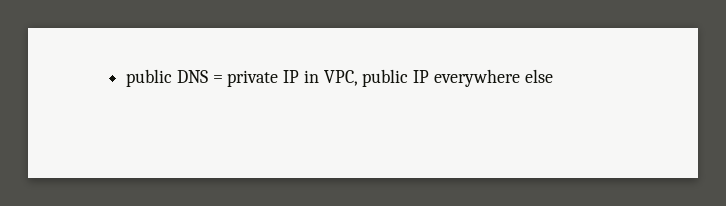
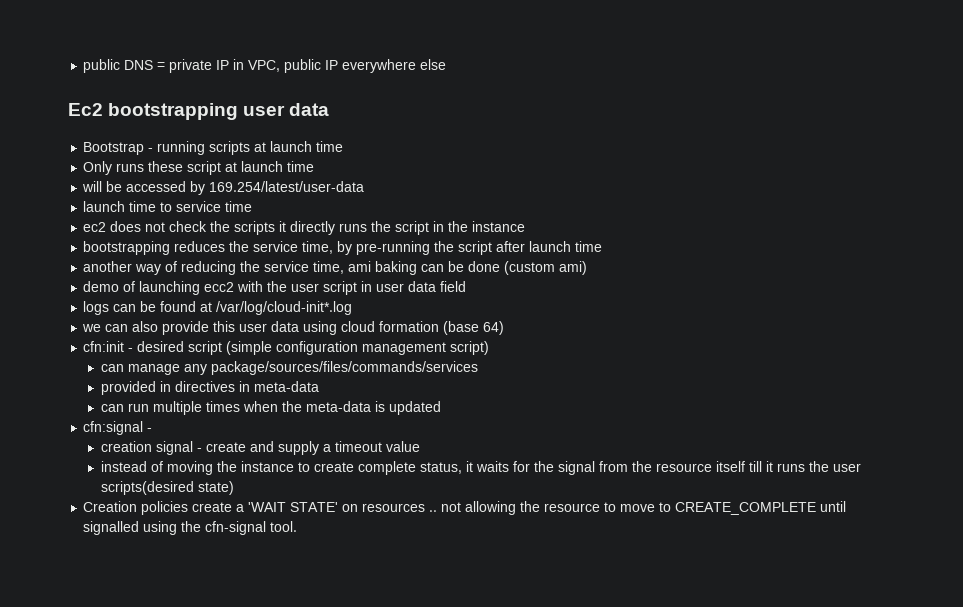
(553, 76) none -> [68,103,330,120] [83,141,344,155] [83,161,315,175] [82,181,365,195] [83,201,253,212] [83,221,526,235] [83,241,603,255] [83,261,588,275] [83,281,467,295] [83,301,353,315] [82,321,505,335] [83,341,490,355] [100,361,478,375] [100,381,319,395] [100,401,441,415] [83,421,153,435] [100,441,420,455] [100,461,861,475] [100,481,234,495] [83,501,847,515] [83,521,298,535] // Ec2 bootstrapping user data // Bootstrap - running scripts at launch time // Only runs these script at launch time // will be accessed by 169.254/latest/user-data // launch time to service time // ec2 does not check the scripts it directly runs the script in the instance // bootstrapping reduces the service time, by pre-running the script after launch time // another way of reducing the service time, ami baking can be done (custom ami) // demo of launching ecc2 with the user script in user data field // logs can be found at /var/log/cloud-init*.log // we can also provide this user data using cloud formation (base 64) // cfn:init - desired script (simple configuration management script) // can manage any package/sources/files/commands/services // provided in directives in meta-data // can run multiple times when the meta-data is updated // cfn:signal - // creation signal - create and supply a timeout value // instead of moving the instance to create complete status, it waits for the signal from the resource itself till it runs the user scripts(desired state) // Creation policies create a 'WAIT STATE' on resources .. not allowing the resource to move to CREATE_COMPLETE until signalled using the cfn-signal tool.

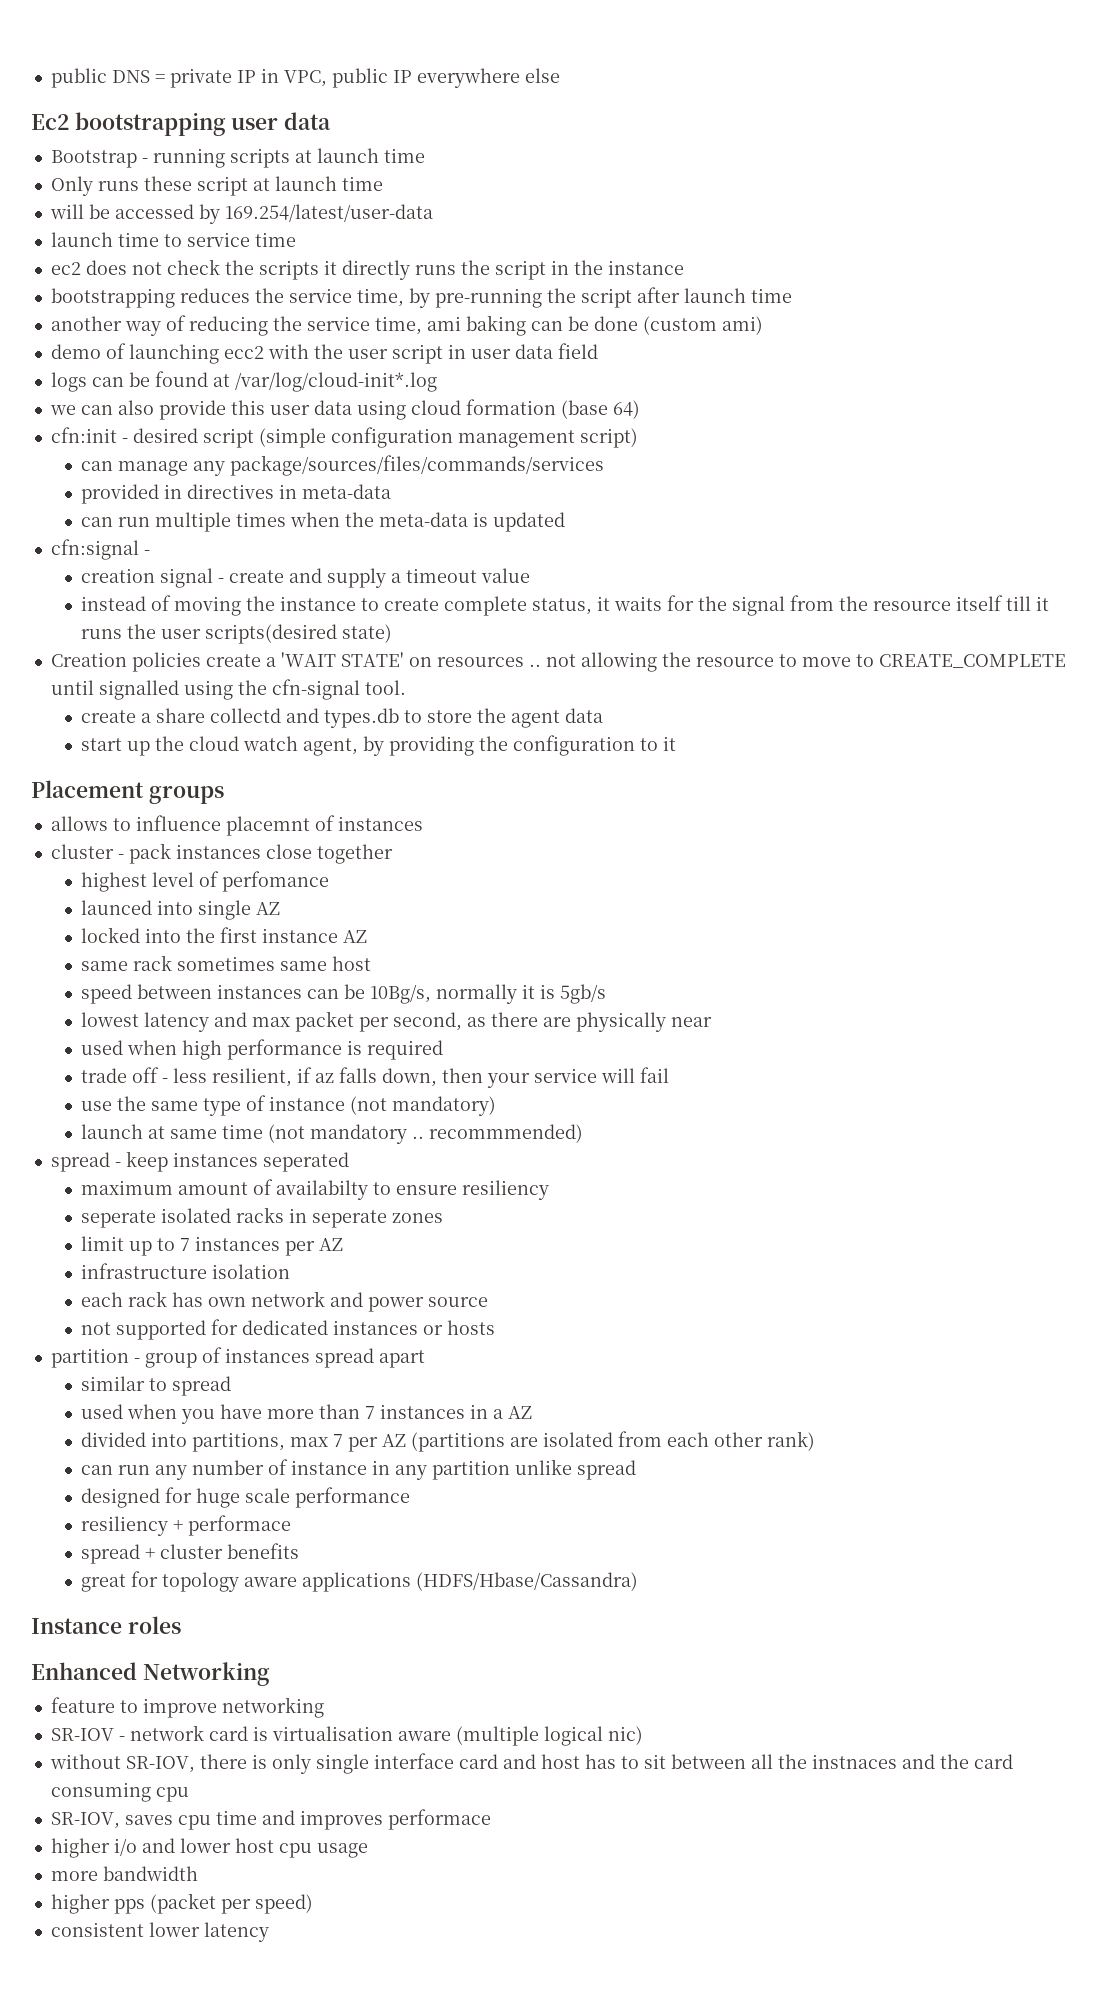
(298, 526) none -> [81,708,604,728] [81,735,677,756] [31,780,224,804] [50,815,423,836] [50,843,393,864] [81,871,330,892] [81,900,281,920] [81,927,368,943] [81,955,372,971] [81,984,607,1004] [81,1011,713,1032] [81,1039,444,1060] [81,1067,670,1088] [81,1095,497,1116] [81,1124,584,1144] [50,1151,349,1172] [81,1179,550,1200] [81,1207,444,1228] [81,1236,344,1256] [81,1263,291,1279] [81,1291,489,1312] [81,1319,496,1340] [50,1347,425,1368] [81,1376,232,1396] [81,1404,533,1424] [81,1431,816,1452] [81,1459,637,1480] [81,1487,411,1508] [81,1515,292,1536] [81,1543,300,1564] [81,1571,639,1592] [31,1616,181,1634] [31,1662,270,1686] [50,1697,324,1718] [50,1725,643,1746] [49,1753,1013,1774] [50,1782,189,1802] [50,1809,491,1830] [50,1838,368,1858] [50,1866,198,1881] [50,1893,313,1914] [50,1922,269,1942] // create a share collectd and types.db to store the agent data // start up the cloud watch agent, by providing the configuration to it // Placement groups // allows to influence placemnt of instances // cluster - pack instances close together // highest level of perfomance // launced into single AZ // locked into the first instance AZ // same rack sometimes same host // speed between instances can be 10Bg/s, normally it is 5gb/s // lowest latency and max packet per second, as there are physically near // used when high performance is required // trade off - less resilient, if az falls down, then your service will fail // use the same type of instance (not mandatory) // launch at same time (not mandatory .. recommmended) // spread - keep instances seperated // maximum amount of availabilty to ensure resiliency // seperate isolated racks in seperate zones // limit up to 7 instances per AZ // infrastructure isolation // each rack has own network and power source // not supported for dedicated instances or hosts // partition - group of instances spread apart // similar to spread // used when you have more than 7 instances in a AZ // divided into partitions, max 7 per AZ (partitions are isolated from each other rank) // can run any number of instance in any partition unlike spread // designed for huge scale performance // resiliency + performace // spread + cluster benefits // great for topology aware applications (HDFS/Hbase/Cassandra) // Instance roles // Enhanced Networking // feature to improve networking // SR-IOV - network card is virtualisation aware (multiple logical nic) // without SR-IOV, there is only single interface card and host has to sit between all the instnaces and the card consuming cpu // SR-IOV, saves cpu time and improves performace // higher i/o and lower host cpu usage // more bandwidth // higher pps (packet per speed) // consistent lower latency

